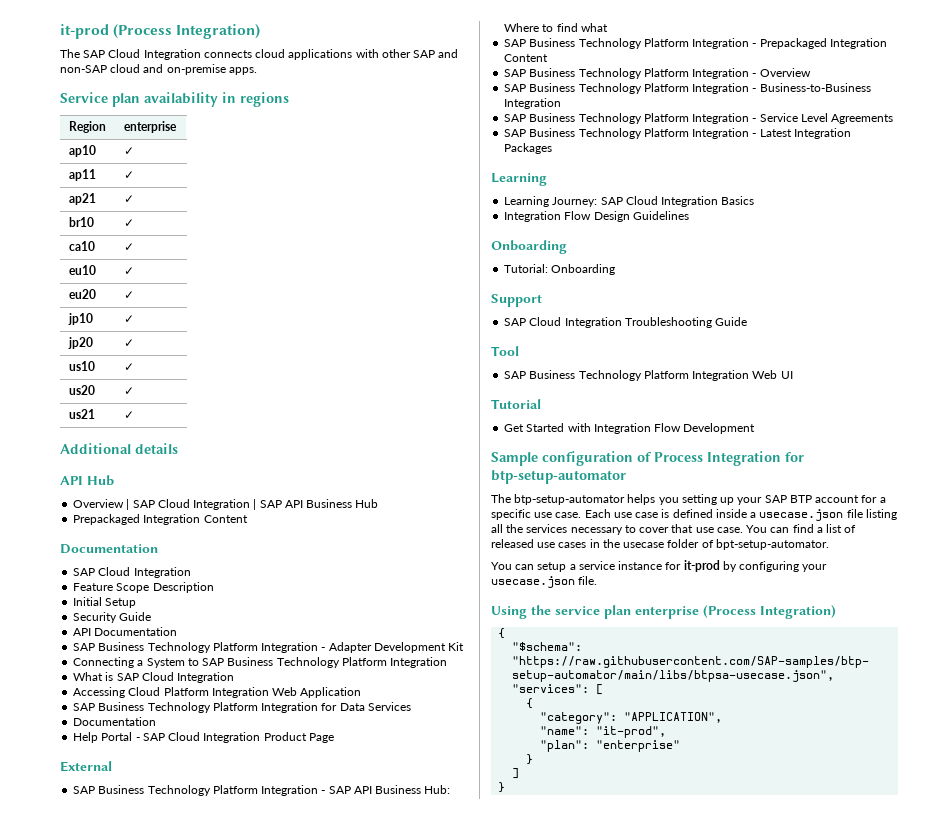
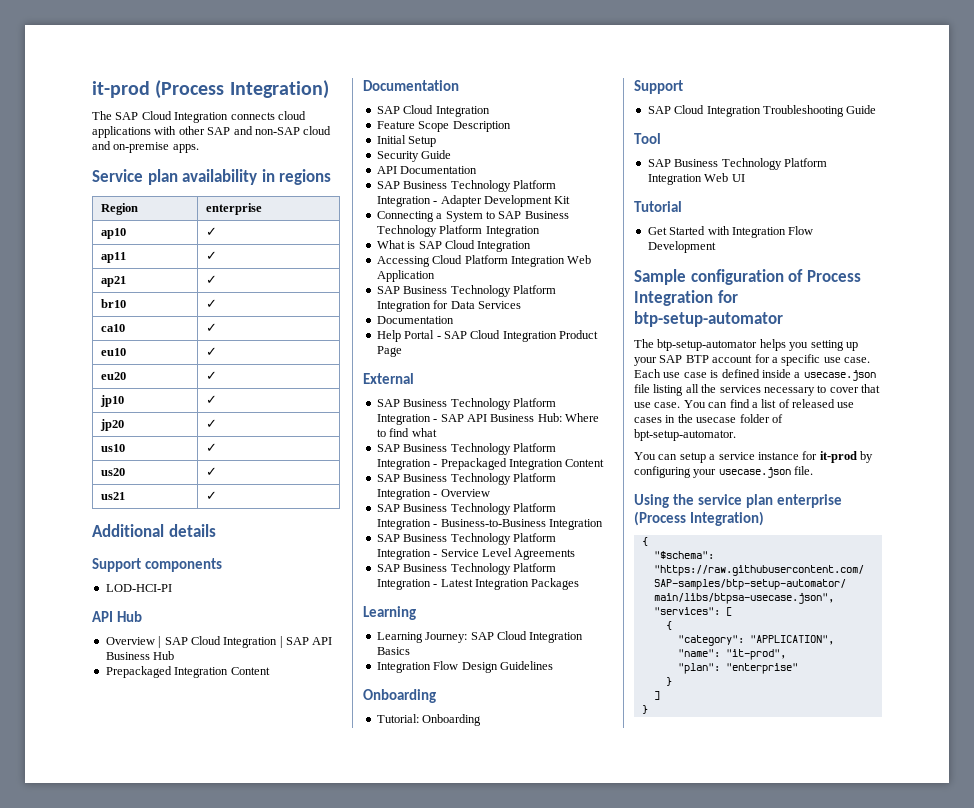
(178, 448) none -> [92,558,222,572] [105,584,172,592] // Support components // LOD-HCI-PI

